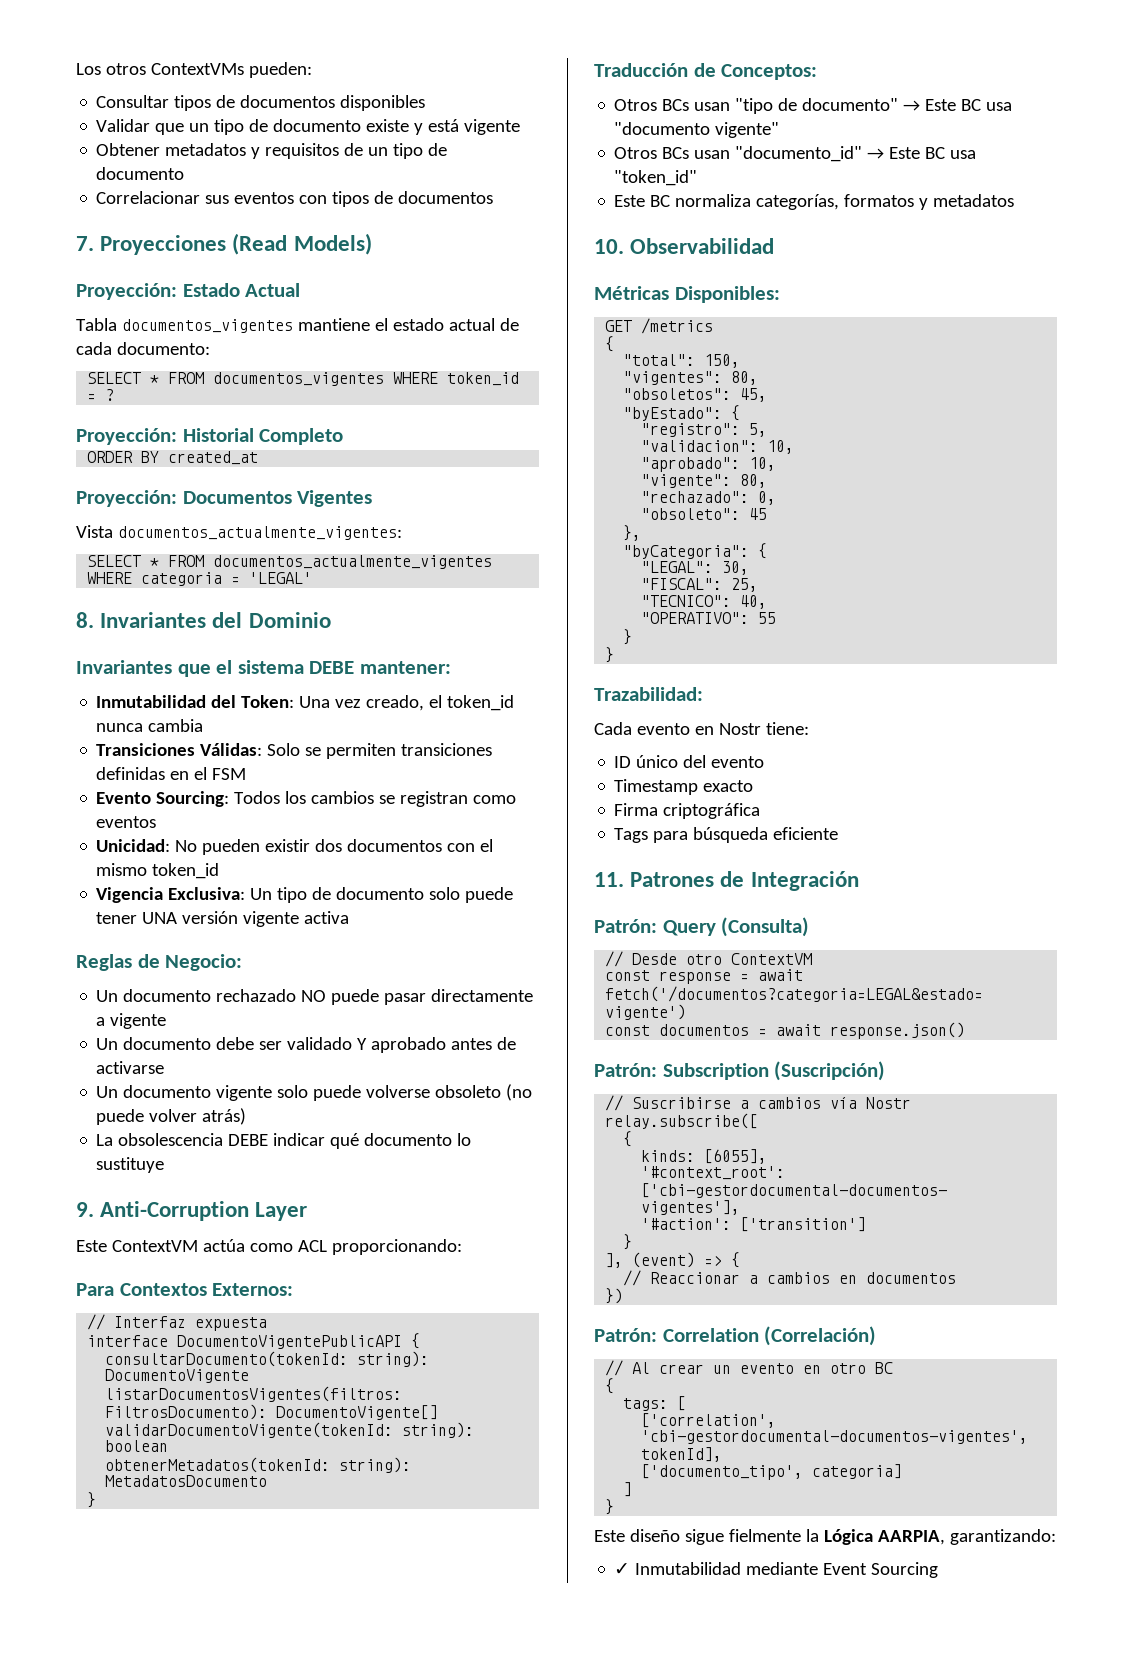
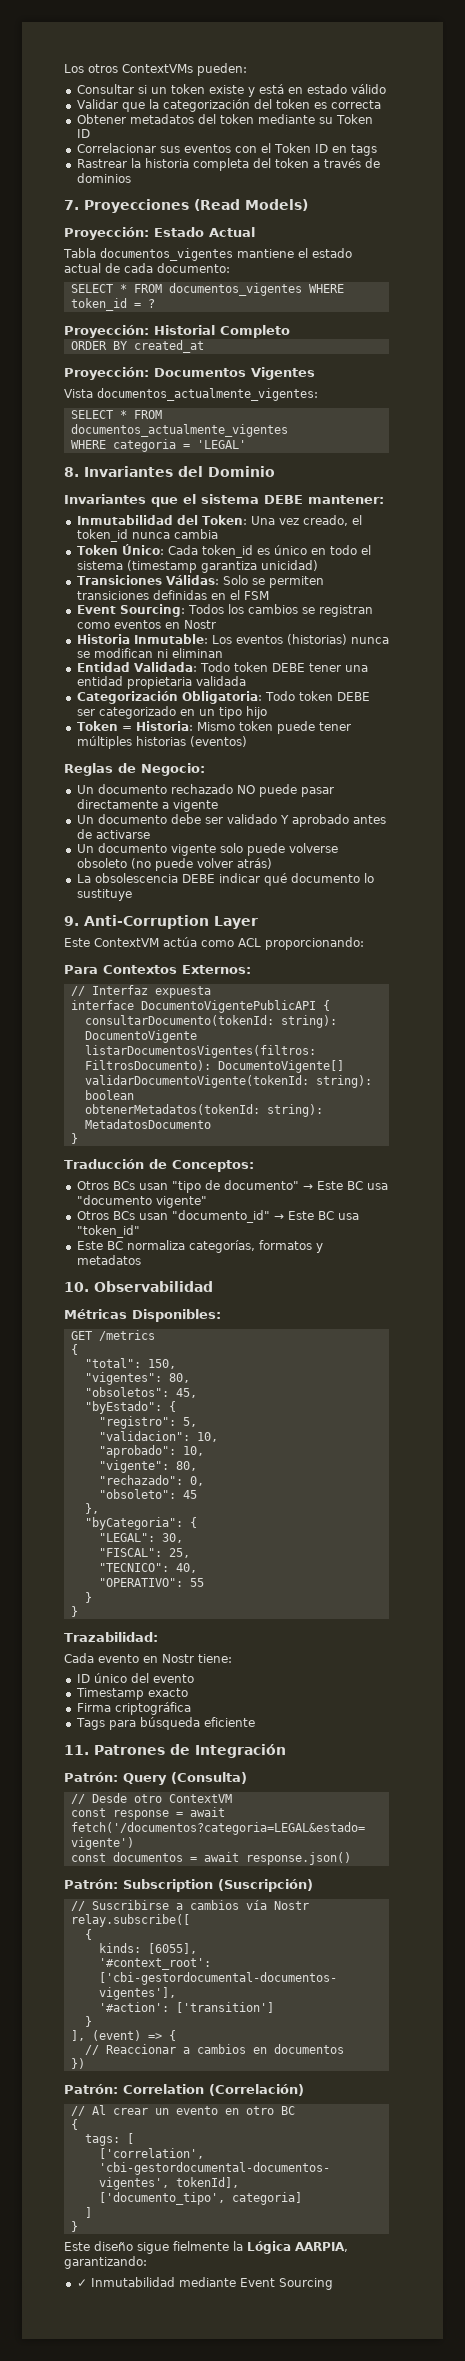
[174,95,426,111] [96,119,521,135] [96,143,448,159] [96,167,185,180] [96,191,494,207] tipos de documentos disponibles // Validar que un tipo de documento existe y está vigente // Obtener metadatos y requisitos de un tipo de documento // Correlacionar sus eventos con tipos de documentos -> [137,84,386,97] [76,99,381,112] [76,114,373,124] [76,129,90,138] [76,143,377,156] [76,158,380,171] [76,173,131,183] si un token existe y está en estado válido // Validar que la categorización del token es correcta // Obtener metadatos del token mediante su Token ID // Correlacionar sus eventos con el Token ID en tags // Rastrear la historia completa del token a través de dominios
(204, 725) none -> [76,544,371,558] [76,560,318,573] // Token Único: Cada token_id es único en todo el sistema (timestamp garantiza unicidad)
[96,792,152,804] Evento -> [76,605,116,614] Event
[96,839,494,855] [96,863,220,879] [96,887,514,903] [96,911,350,927] // Unicidad: No pueden existir dos documentos con el mismo token_id // Vigencia Exclusiva: Un tipo de documento solo puede tener UNA versión vigente activa -> [164,620,216,629] [76,634,389,645] [76,648,223,658] [76,662,368,672] [76,676,246,689] [76,691,370,704] [76,706,267,719] [76,721,351,734] [76,736,247,749] en Nostr // Historia Inmutable: Los eventos (historias) nunca se modifican ni eliminan // Entidad Validada: Todo token DEBE tener una entidad propietaria validada // Categorización Obligatoria: Todo token DEBE ser categorizado en un tipo hijo // Token = Historia: Mismo token puede tener múltiples historias (eventos)

